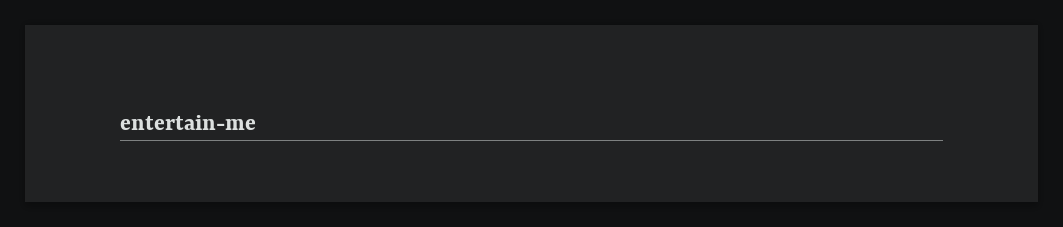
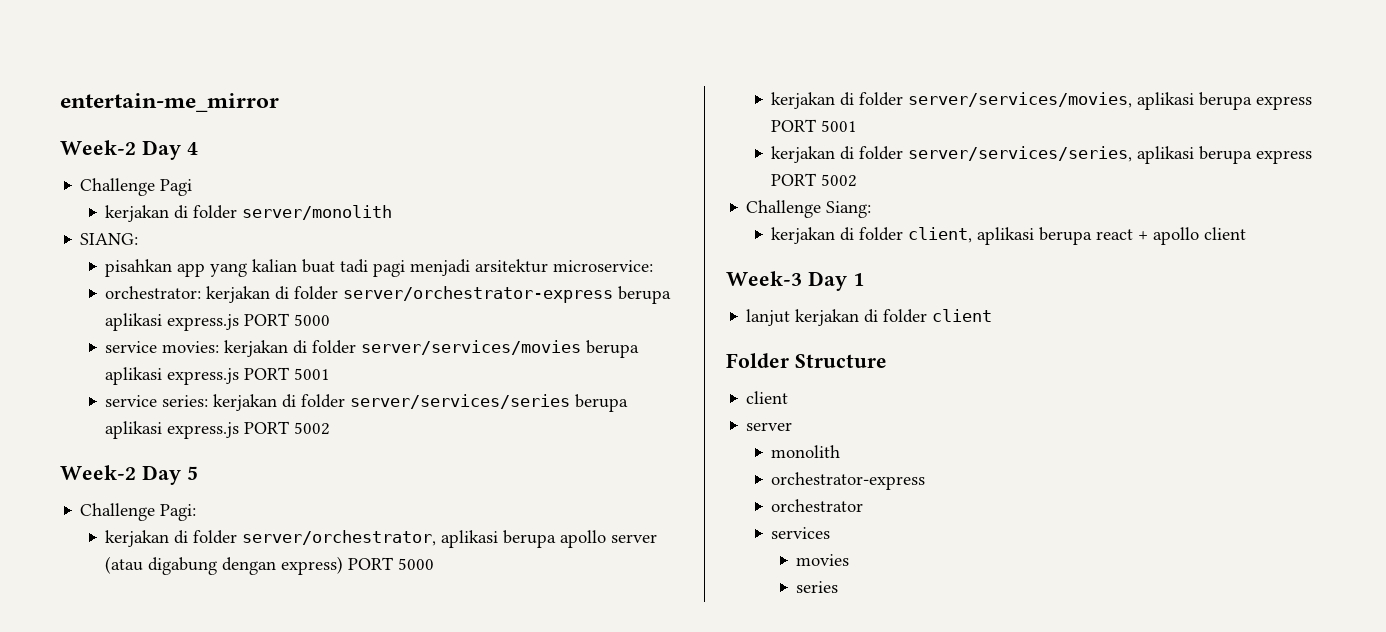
[120,115,256,130] entertain-me -> [60,93,279,112] [60,140,198,160] [80,178,193,196] [105,205,393,222] [80,233,139,245] [105,259,654,277] [105,286,672,304] [105,313,331,331] [105,340,640,358] [105,367,331,385] [105,394,629,412] [105,421,331,439] [60,465,198,485] [80,503,197,521] [105,530,658,548] [105,556,435,575] [771,92,1313,110] [771,119,858,132] [771,146,1313,164] [771,173,858,187] [746,200,872,218] [771,227,1247,245] [726,271,864,291] [746,309,993,326] [726,353,887,368] [746,391,789,404] [746,422,793,431] [771,445,841,458] [771,472,926,490] [771,499,864,512] [771,527,831,539] [796,554,850,566] [796,581,839,593] entertain-me_mirror // Week-2 Day 4 // Challenge Pagi // kerjakan di folder server/monolith // SIANG: // pisahkan app yang kalian buat tadi pagi menjadi arsitektur microservice: // orchestrator: kerjakan di folder server/orchestrator-express berupa aplikasi express.js PORT 5000 // service movies: kerjakan di folder server/services/movies berupa aplikasi express.js PORT 5001 // service series: kerjakan di folder server/services/series berupa aplikasi express.js PORT 5002 // Week-2 Day 5 // Challenge Pagi: // kerjakan di folder server/orchestrator, aplikasi berupa apollo server (atau digabung dengan express) PORT 5000 // kerjakan di folder server/services/movies, aplikasi berupa express PORT 5001 // kerjakan di folder server/services/series, aplikasi berupa express PORT 5002 // Challenge Siang: // kerjakan di folder client, aplikasi berupa react + apollo client // Week-3 Day 1 // lanjut kerjakan di folder client // Folder Structure // client // server // monolith // orchestrator-express // orchestrator // services // movies // series

